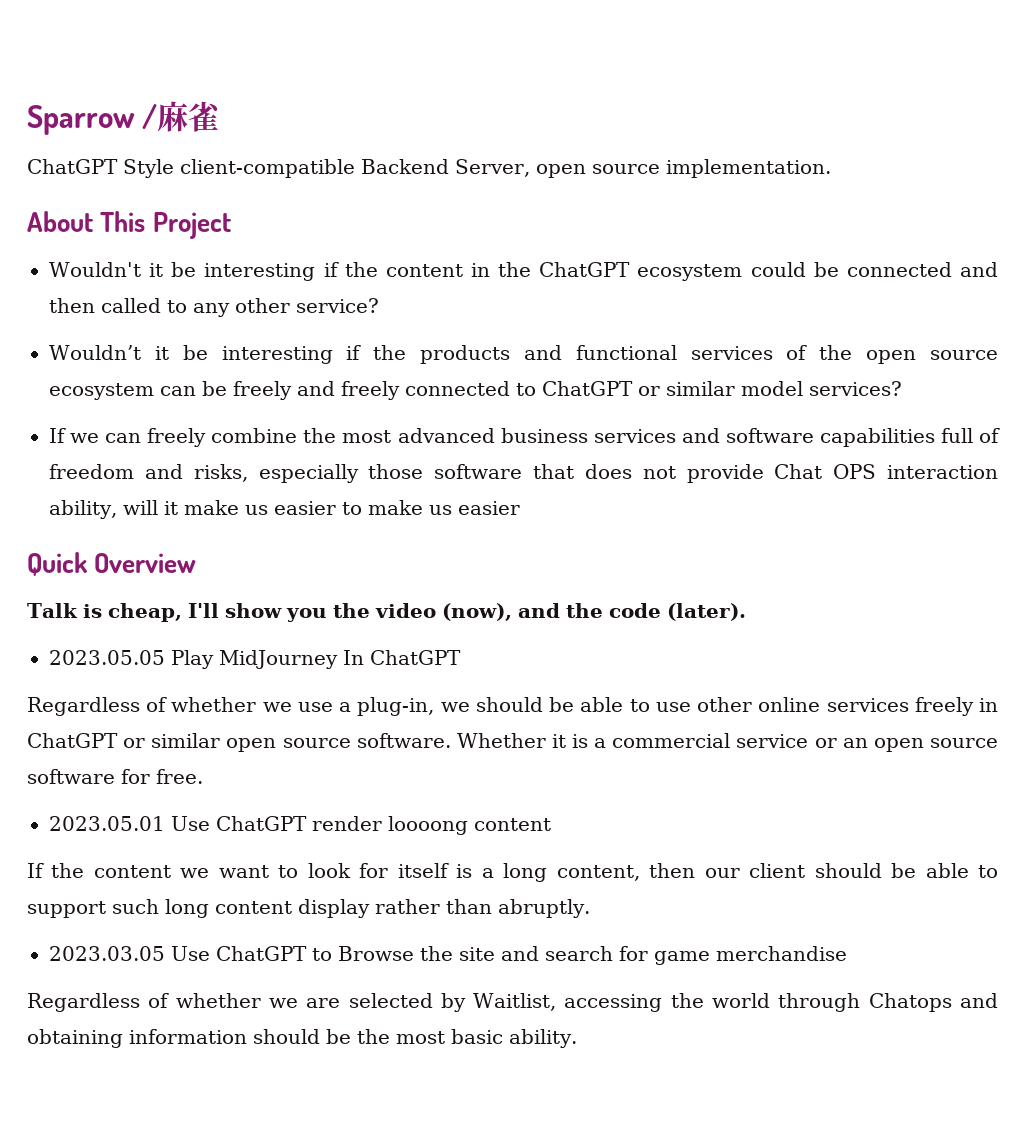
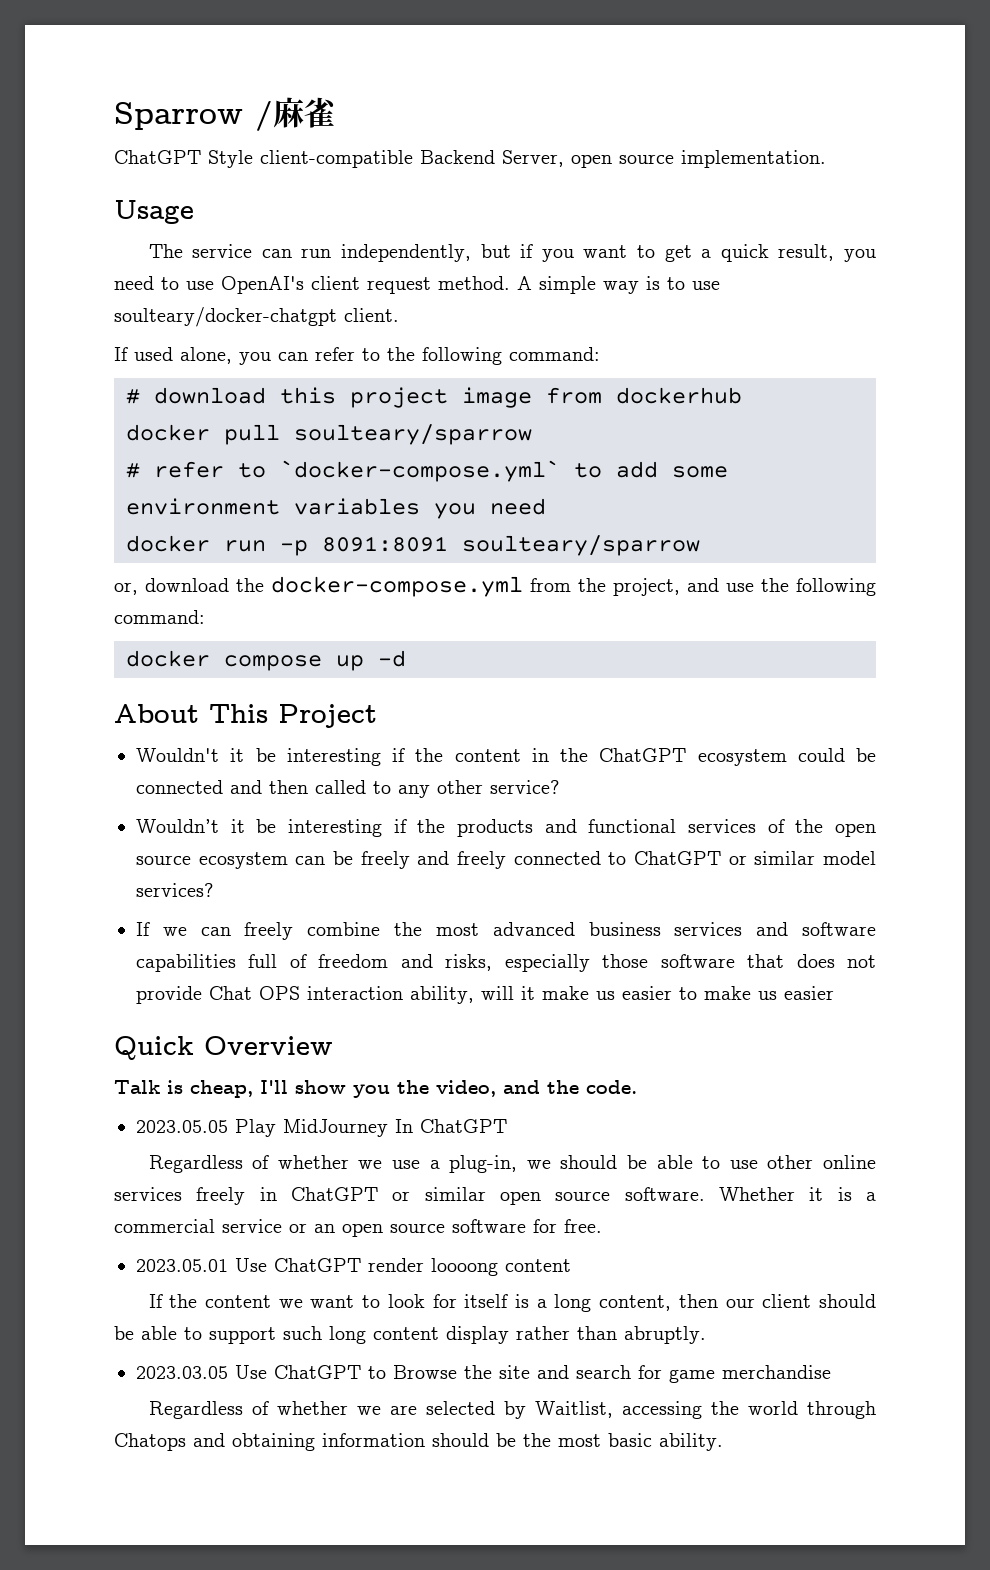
(831, 168) none -> [114,200,194,224] [148,244,876,262] [114,276,720,294] [114,307,399,327] [114,347,600,365] [126,387,742,408] [126,424,532,445] [126,460,728,482] [126,498,546,519] [126,535,700,556] [114,576,876,597] [114,610,205,624] [126,650,406,671] // Usage // The service can run independently, but if you want to get a quick result, you need to use OpenAI's client request method. A simple way is to use soulteary/docker-chatgpt client. // If used alone, you can refer to the following command: // # download this project image from dockerhub // docker pull soulteary/sparrow // # refer to `docker-compose.yml` to add some environment variables you need // docker run -p 8091:8091 soulteary/sparrow // or, download the docker-compose.yml from the project, and use the following command: // docker compose up -d
[374,603,746,621] video (now), and the code (later). -> [436,1080,637,1097] video, and the code.

